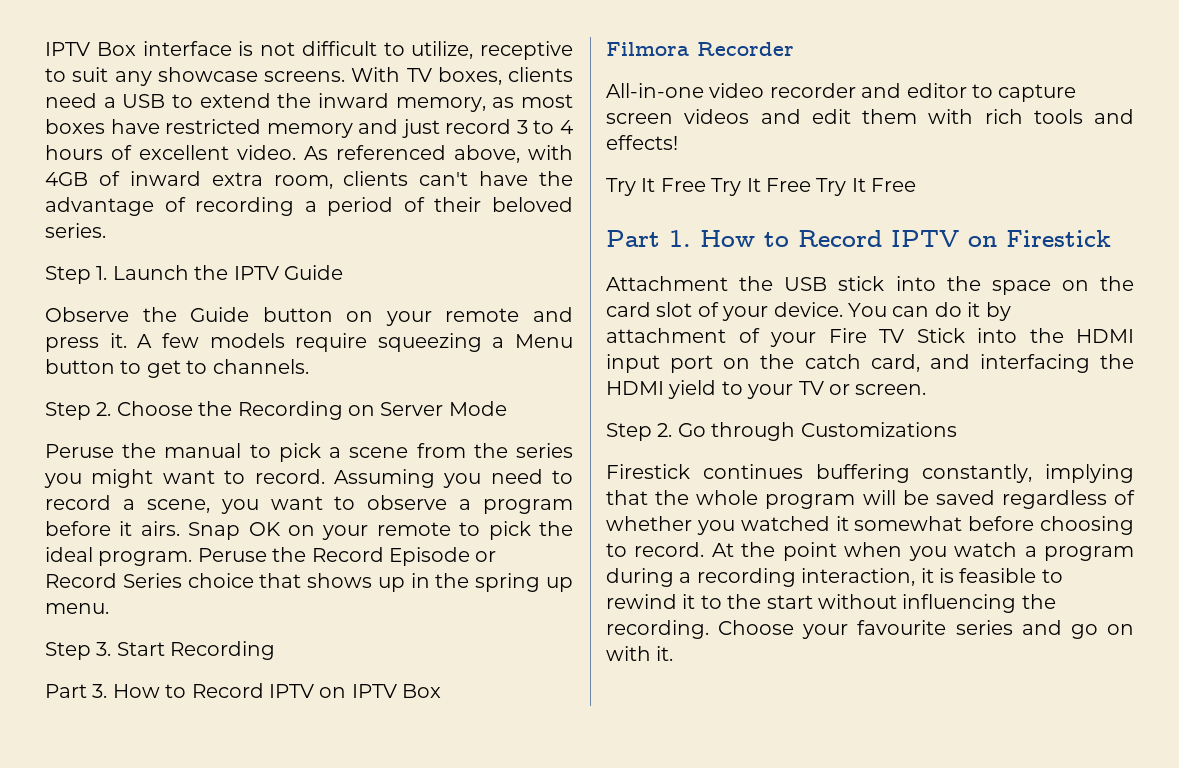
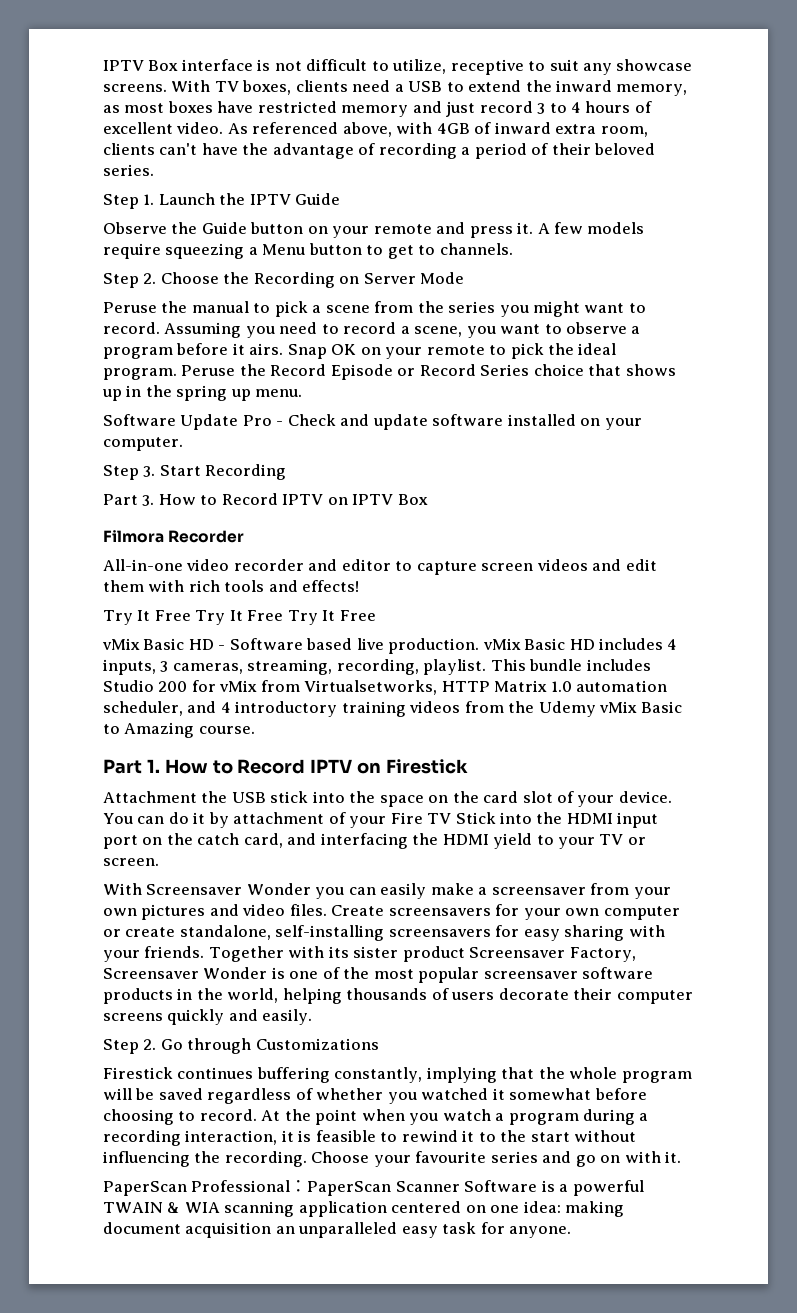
(109, 608) none -> [103,414,642,430] [103,437,183,451] // Software Update Pro - Check and update software installed on your computer.
(917, 185) none -> [102,638,678,654] [103,659,651,675] [103,680,668,695] [103,701,682,717] [103,722,255,738] // vMix Basic HD - Software based live production. vMix Basic HD includes 4 inputs, 3 cameras, streaming, recording, playlist. This bundle includes Studio 200 for vMix from Virtualsetworks, HTTP Matrix 1.0 automation scheduler, and 4 introductory training videos from the Udemy vMix Basic to Amazing course.
(927, 389) none -> [103,883,671,899] [103,904,680,920] [103,925,665,941] [103,946,636,962] [103,967,654,983] [103,988,693,1004] [103,1009,313,1025] // With Screensaver Wonder you can easily make a screensaver from your own pictures and video files. Create screensavers for your own computer or create standalone, self-installing screensavers for easy sharing with your friends. Together with its sister product Screensaver Factory, Screensaver Wonder is one of the most popular screensaver software products in the world, helping thousands of users decorate their computer screens quickly and easily.
(674, 653) none -> [103,1180,644,1196] [103,1201,625,1217] [103,1222,572,1238] // PaperScan Professional：PaperScan Scanner Software is a powerful TWAIN & WIA scanning application centered on one idea: making document acquisition an unparalleled easy task for anyone.

